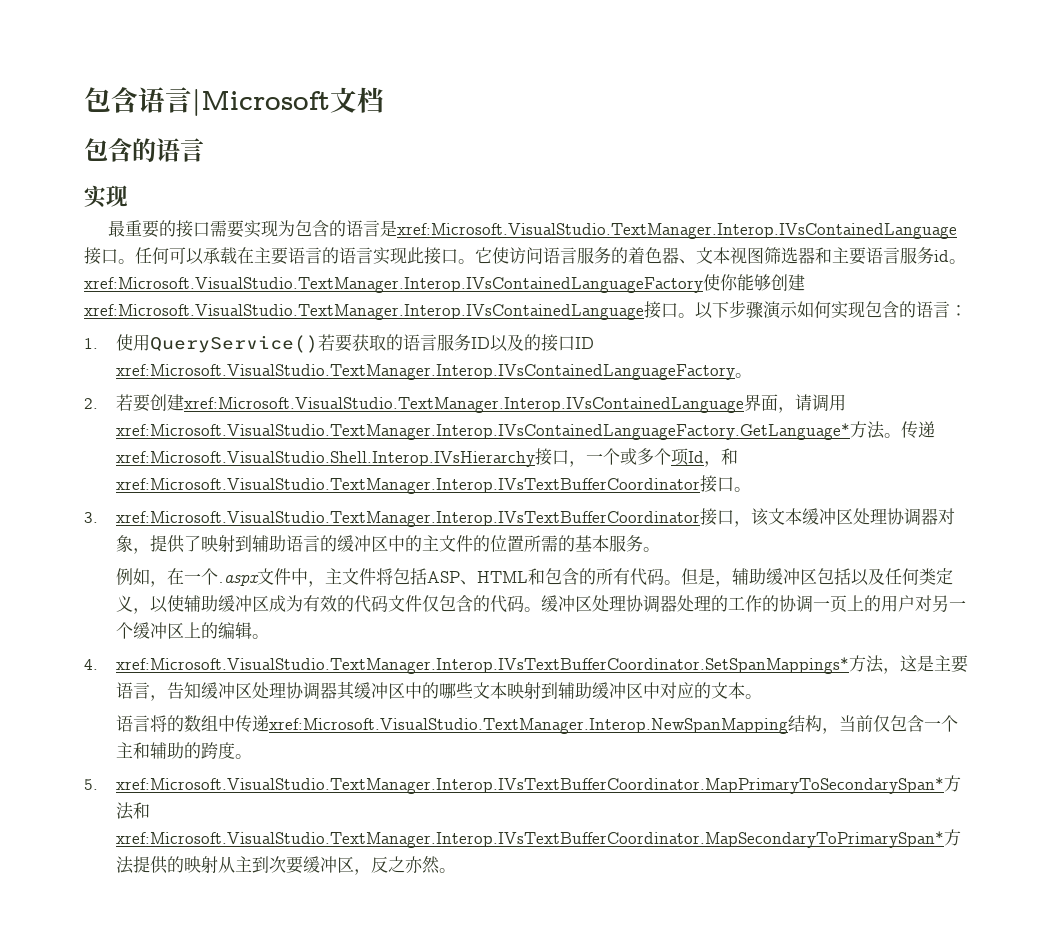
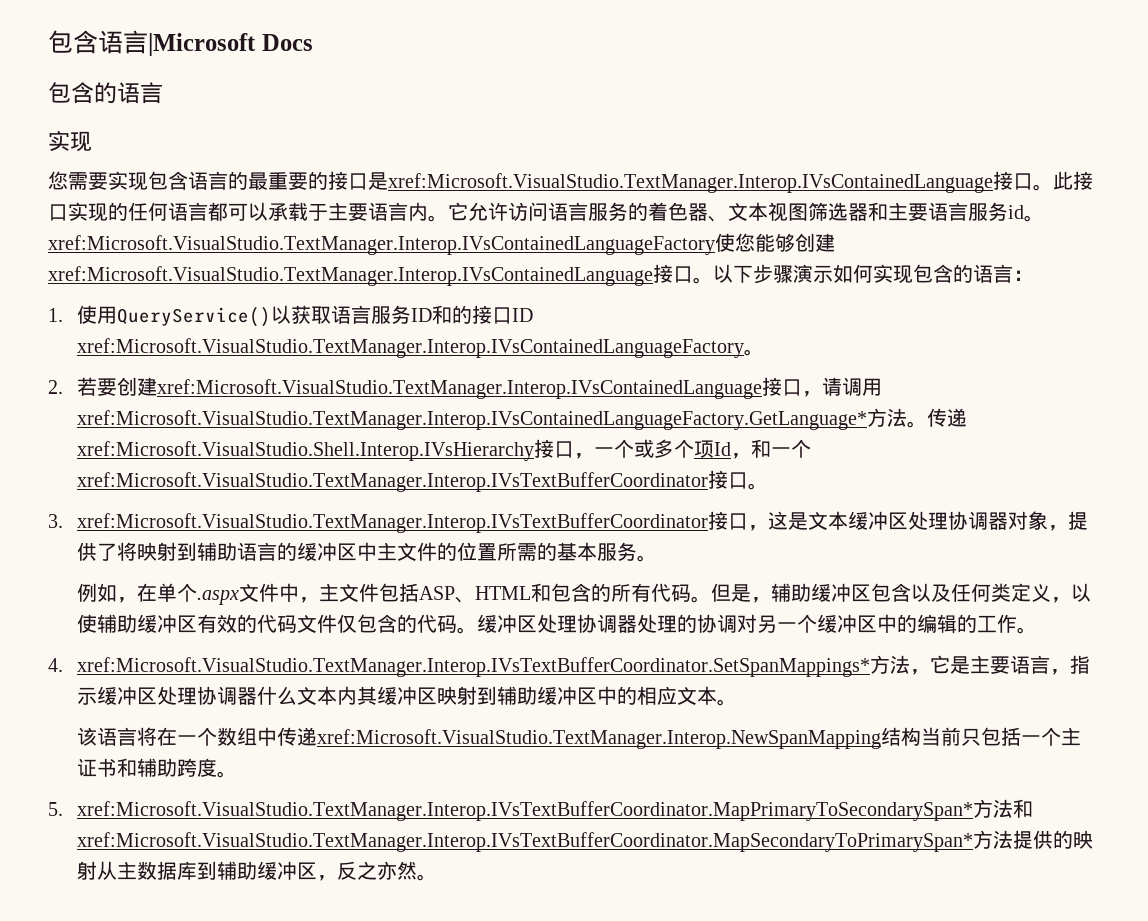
[330,87,384,113] 文档 -> [261,34,313,51] Docs
[107,220,957,239] [84,247,169,265] 最重要的接口需要实现为包含的语言是xref:Microsoft.VisualStudio.TextManager.Interop.IVsContainedLanguage接口。任何 -> [48,171,1093,193] [48,202,228,222] 您需要实现包含语言的最重要的接口是xref:Microsoft.VisualStudio.TextManager.Interop.IVsContainedLanguage接口。此接口实现的任何语言都
[237,247,509,265] 在主要语言的语言实现此接口。它使 -> [308,202,508,222] 于主要语言内。它允许
[720,274,738,291] 你 -> [735,233,755,252] 您
[317,334,403,352] 若要获取的 -> [271,305,332,324] 以获取
[489,334,524,352] 以及 -> [432,305,453,324] 和
[743,394,778,411] 界面 -> [762,377,803,396] 接口
(738, 456) none -> [771,439,812,458] 一个
[750,508,769,526] 该 -> [768,511,809,530] 这是
(201, 543) none -> [117,542,138,561] 将
[404,535,422,552] 的 -> (378, 551) none
[183,573,201,583] 一 -> [157,583,178,602] 单
[375,568,393,585] 将 -> (380, 592) none
[833,568,851,585] 括 -> [891,583,912,602] 含
[268,595,303,612] 成为 -> (198, 624) none
[727,595,966,613] [115,622,252,639] 工作的协调一页上的用户对另一个缓冲区上的编辑 -> [697,614,1018,634] 协调对另一个缓冲区中的编辑的工作
[899,655,917,672] 这 -> [930,655,951,674] 它
[166,681,507,700] 告知缓冲区处理协调器其缓冲区中的哪些文本 -> [1070,655,1091,674] [77,686,438,705] 指示缓冲区处理协调器什么文本内其缓冲区
[659,682,711,699] 对应的 -> [617,686,678,705] 的相应
[115,715,184,732] 语言将的 -> [77,727,218,746] 该语言将在一个
[821,715,958,734] [115,742,201,759] ，当前仅包含一个主和辅助的 -> [921,727,1082,746] [77,758,178,777] 当前只包括一个主证书和辅助
[251,856,303,874] 到次要 -> [137,861,258,880] 数据库到辅助

